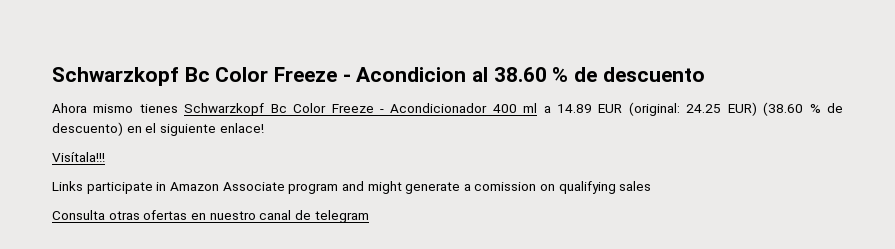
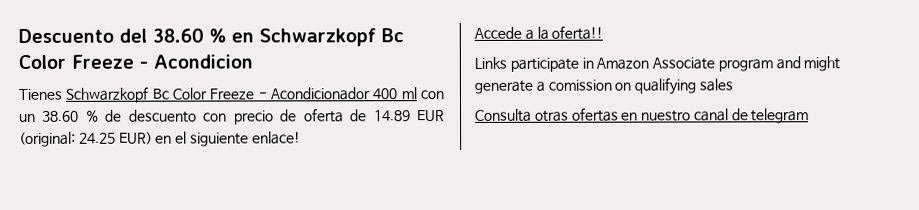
(52, 76) none -> [18,28,254,43] Descuento del 38.60 % en
[472,67,705,82] [52,103,178,113] al 38.60 % de descuento // Ahora mismo tienes -> [18,88,62,100] // Tienes
[543,106,551,113] a -> [420,90,444,100] [19,108,368,125] con un 38.60 % de descuento con precio de oferta de
[763,102,844,116] [52,122,123,136] (38.60 % de descuento) -> (153, 138) none
[52,152,105,162] Visítala!!! -> [474,25,604,40] Accede a la oferta!!

